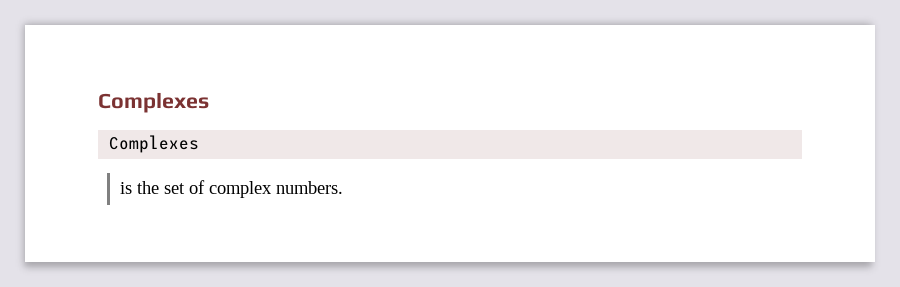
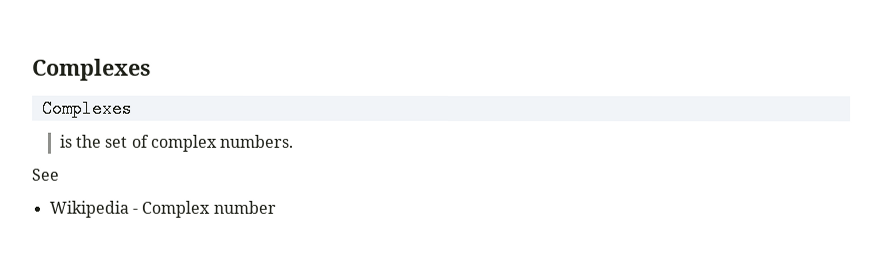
(343, 187) none -> [31,168,59,181] [48,200,276,218] // See // Wikipedia - Complex number

